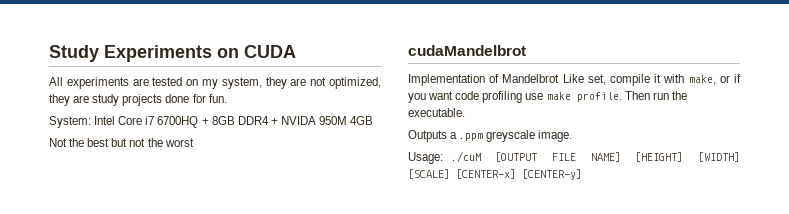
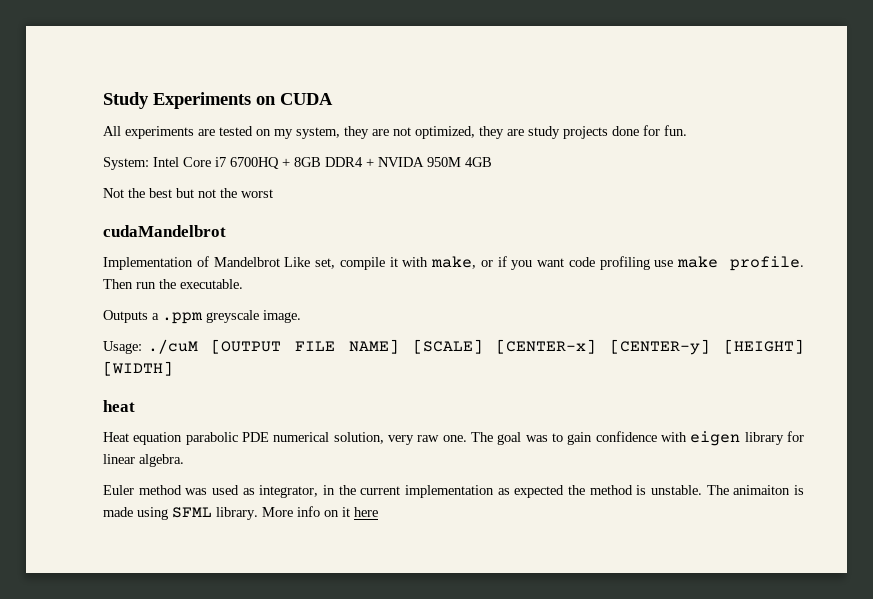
[635,152,740,162] [HEIGHT] [WIDTH] -> (399, 346) none
(582, 174) none -> [724,339,804,354] [103,361,173,376] [103,400,135,412] [103,431,804,446] [103,454,184,467] [103,485,804,498] [103,506,378,520] [HEIGHT] [WIDTH] // heat // Heat equation parabolic PDE numerical solution, very raw one. The goal was to gain confidence with eigen library for linear algebra. // Euler method was used as integrator, in the current implementation as expected the method is unstable. The animaiton is made using SFML library. More info on it here

